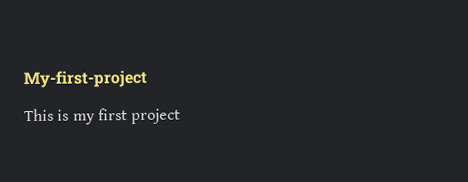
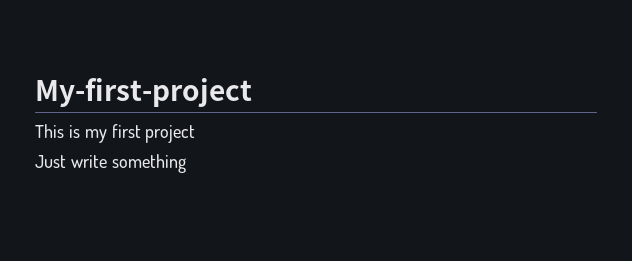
(182, 116) none -> [35,154,186,173] // Just write something

